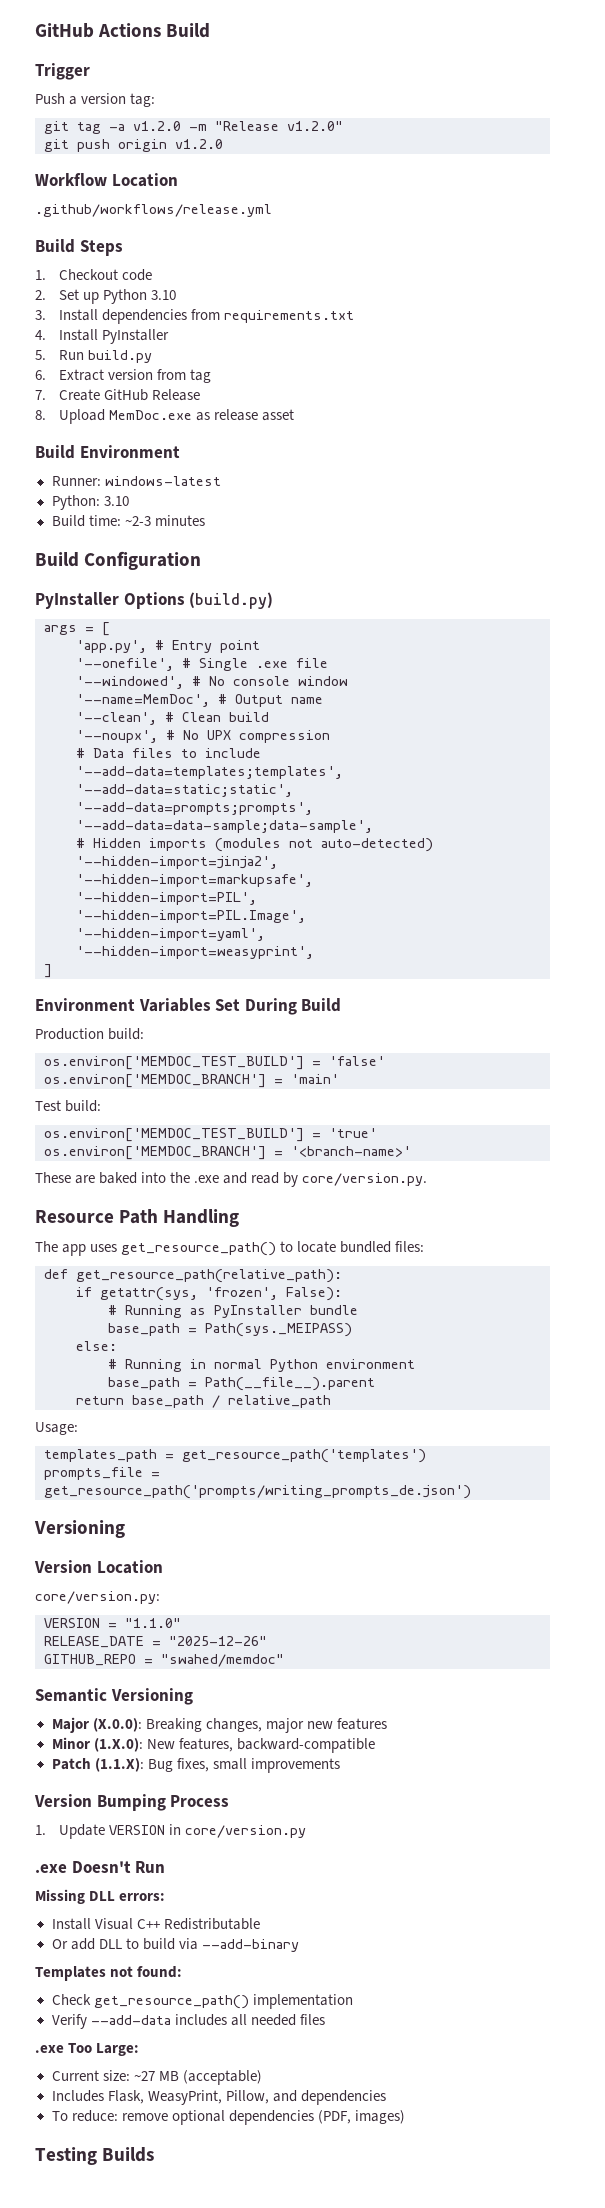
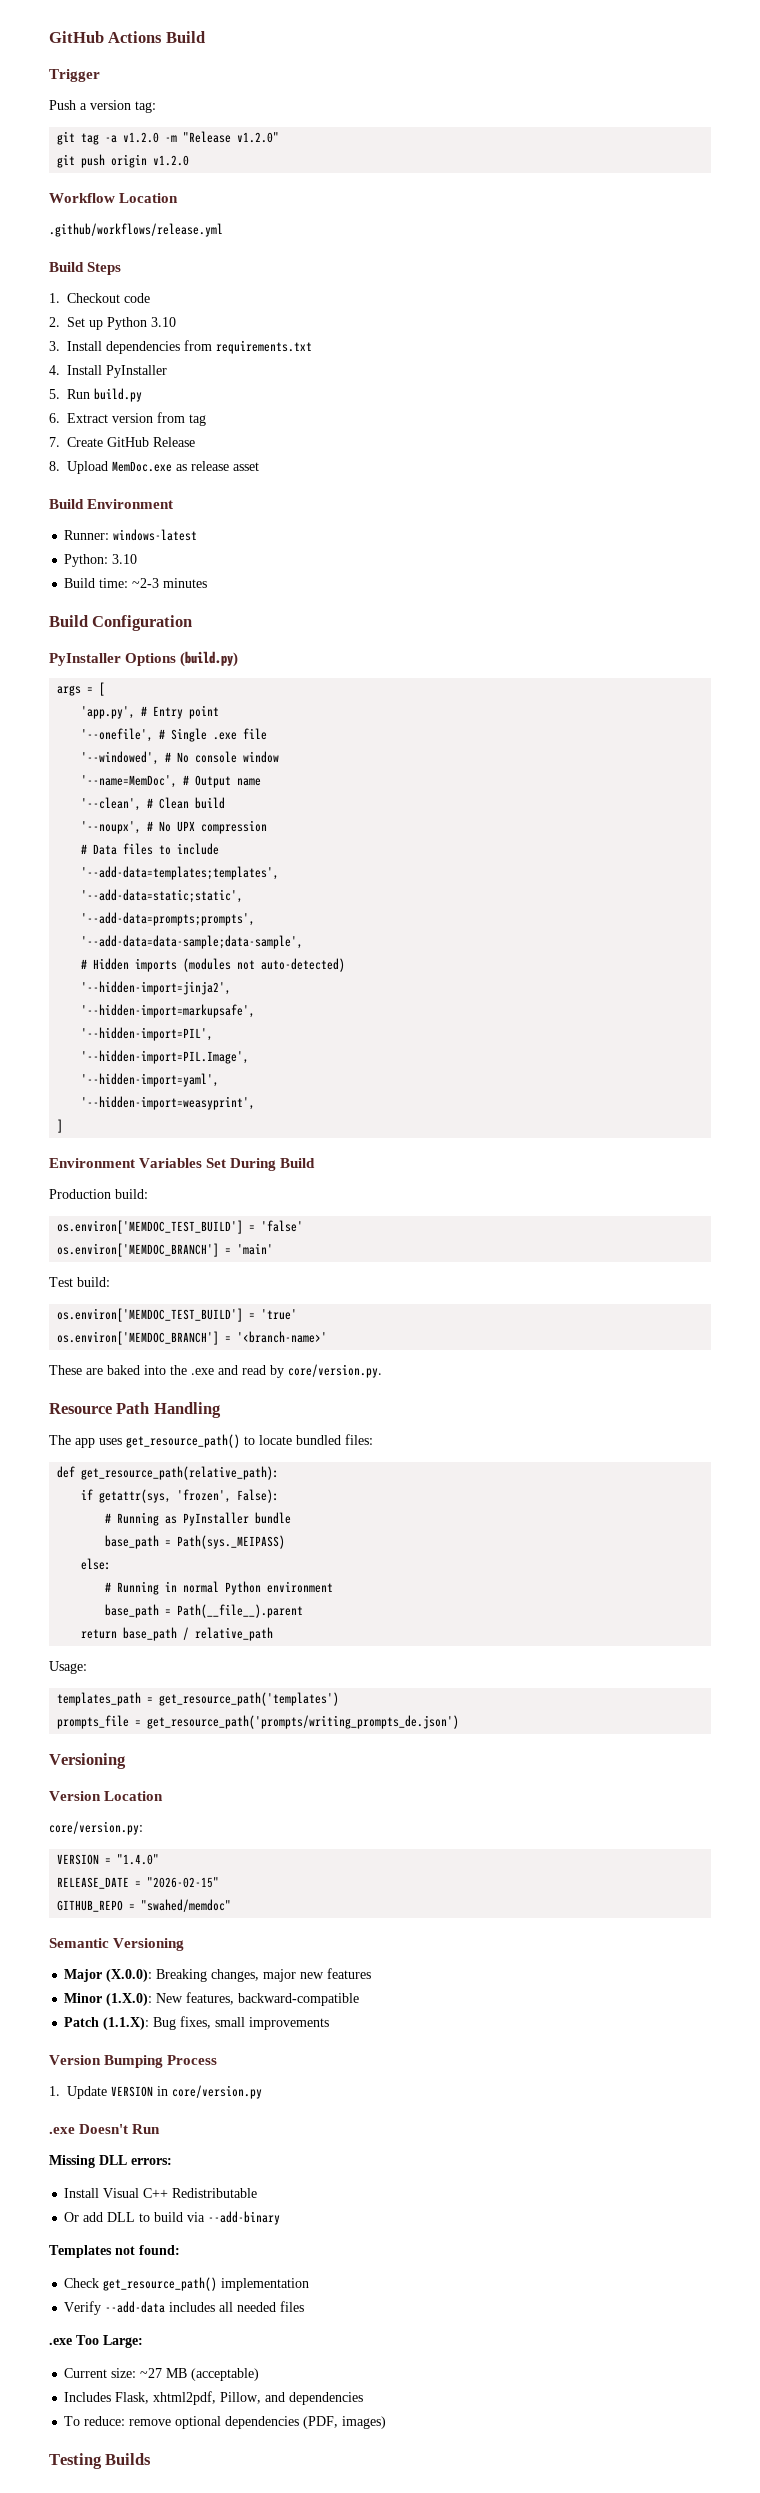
[125,1618,181,1628] "1.1.0" -> [117,1854,160,1865] "1.4.0"
[169,1636,267,1646] "2025-12-26" -> [147,1877,220,1888] "2026-02-15"
[147,2090,222,2105] WeasyPrint, -> [153,2391,217,2405] xhtml2pdf,

